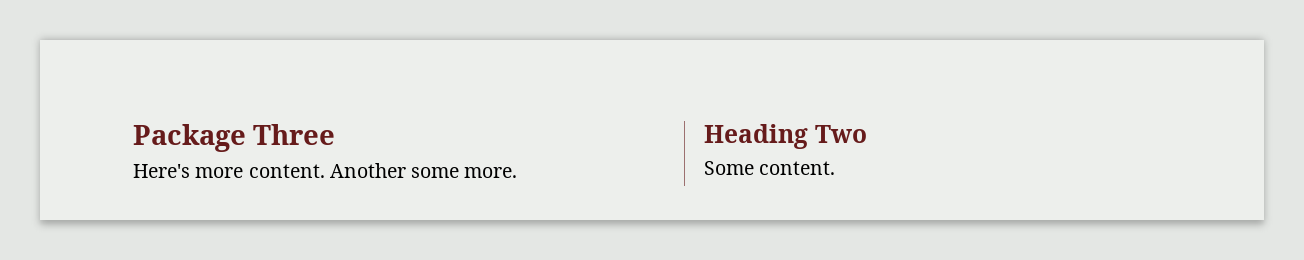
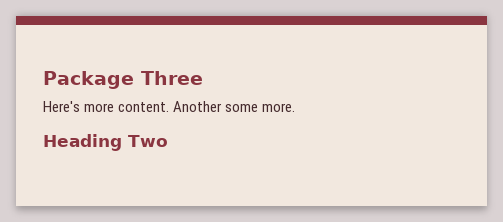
[704,161,836,175] // Some content. -> (168, 141) none

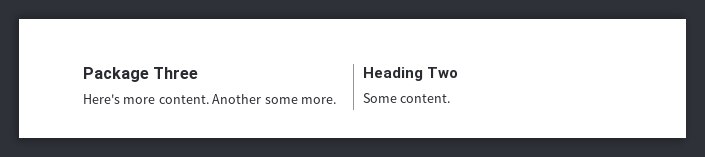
(168, 141) none -> [363,93,451,103] // Some content.

